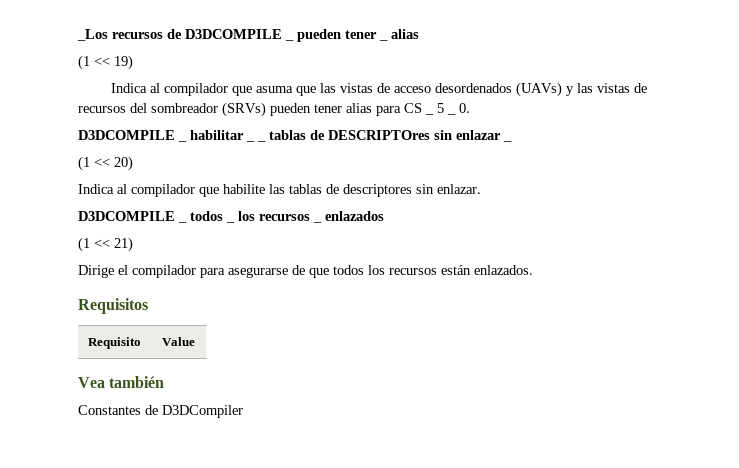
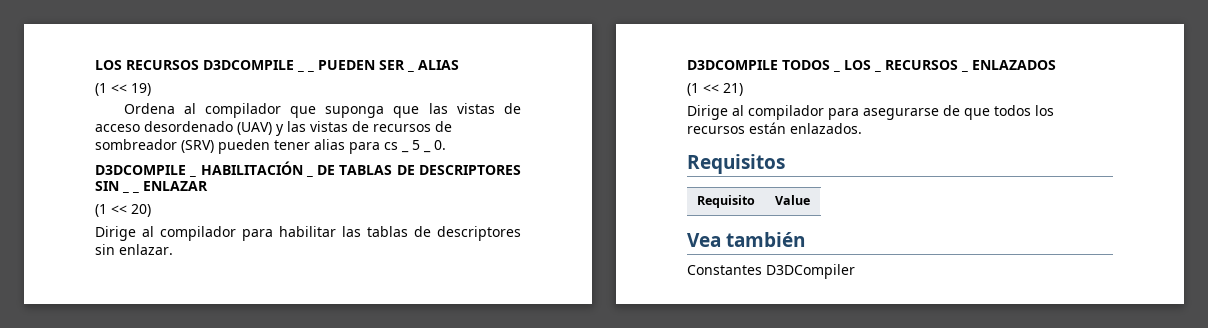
[77,29,282,41] [285,29,377,42] [379,39,388,41] [391,29,419,39] _Los recursos de D3DCOMPILE _ pueden tener _ alias -> [95,60,294,70] [297,70,314,72] [318,60,405,70] [407,70,414,72] [418,60,459,70] LOS RECURSOS D3DCOMPILE _ _ PUEDEN SER _ ALIAS
[110,83,293,96] Indica al compilador que asuma -> [123,103,385,118] Ordena al compilador que suponga
[434,82,562,97] desordenados (UAVs) -> [144,121,272,135] desordenado (UAV)
[130,102,266,117] del sombreador (SRVs) -> [435,121,452,132] [95,139,214,153] de sombreador (SRV)
[404,103,422,113] CS -> [384,142,398,150] cs
[190,130,244,140] [246,140,266,142] [269,130,501,140] [503,140,512,142] habilitar _ _ tablas de DESCRIPTOres sin enlazar _ -> [200,161,303,175] [305,175,313,177] [317,165,521,175] [95,181,119,191] [122,191,139,193] [143,181,208,191] HABILITACIÓN _ DE TABLAS DE DESCRIPTORES SIN _ _ ENLAZAR
[78,184,265,197] Indica al compilador que habilite -> [95,226,336,241] Dirige al compilador para habilitar
[178,221,187,223] [190,211,223,221] [226,221,235,223] [238,211,310,221] [313,221,322,223] [325,211,384,221] _ todos _ los recursos _ enlazados -> [782,60,830,70] [833,70,840,72] [844,60,871,70] [874,70,881,72] [885,60,958,70] [961,70,968,72] [972,60,1056,70] TODOS _ LOS _ RECURSOS _ ENLAZADOS
[118,265,128,275] el -> [732,105,744,116] al
[145,405,158,415] de -> (762, 270) none

